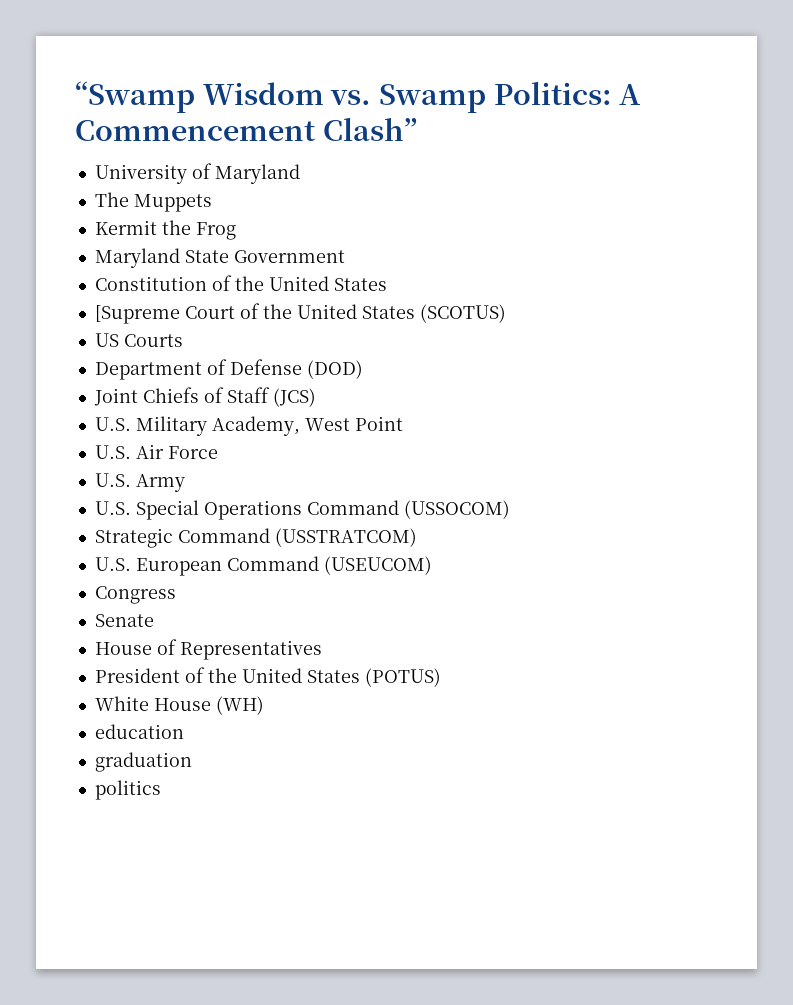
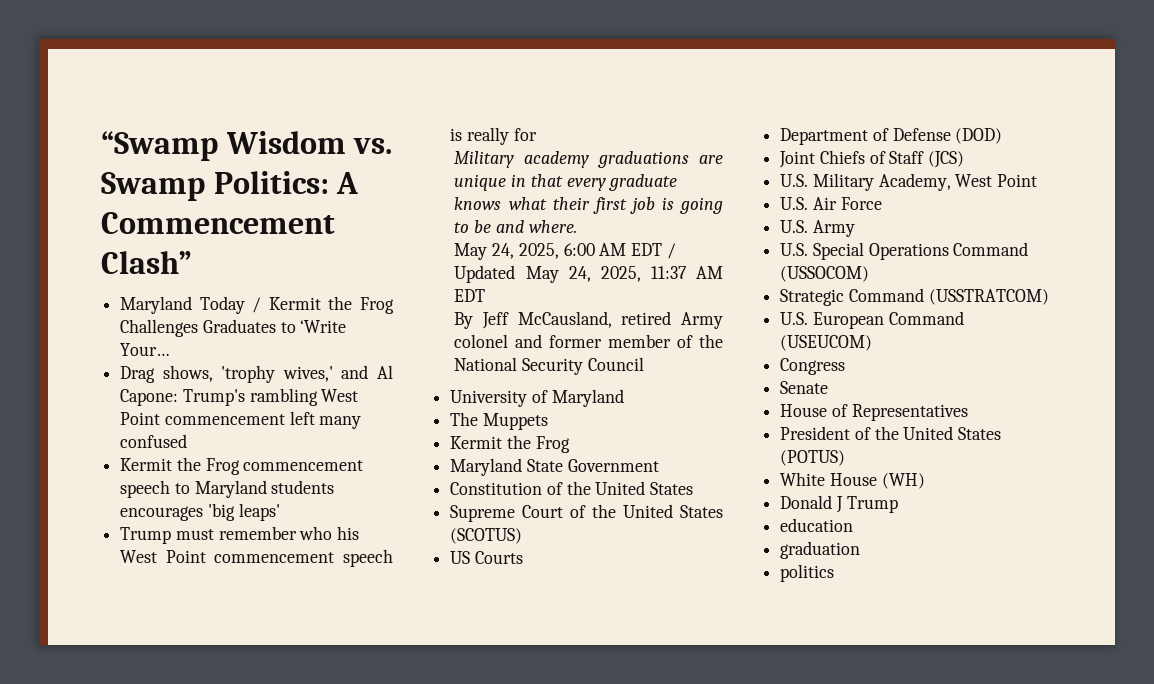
(417, 129) none -> [120,296,395,314] [120,319,347,337] [120,343,171,356] [120,365,394,383] [120,388,359,406] [120,411,362,429] [120,434,188,448] [120,457,364,475] [120,480,335,498] [120,503,280,521] [120,526,360,544] [120,549,393,567] [450,127,537,145] [454,151,723,168] [454,174,678,191] [454,197,723,214] [454,220,577,233] [454,243,676,260] [454,265,723,283] [454,289,486,302] [454,311,723,329] [454,334,723,348] [454,357,644,375] // Maryland Today / Kermit the Frog Challenges Graduates to ‘Write Your… // Drag shows, 'trophy wives,' and Al Capone: Trump's rambling West Point commencement left many confused // Kermit the Frog commencement speech to Maryland students encourages 'big leaps' // Trump must remember who his West Point commencement speech is really for // Military academy graduations are unique in that every graduate knows what their first job is going to be and where. // May 24, 2025, 6:00 AM EDT / Updated May 24, 2025, 11:37 AM EDT // By Jeff McCausland, retired Army colonel and former member of the National Security Council
[94,305,180,324] [Supreme -> [450,505,516,522] Supreme
(264, 705) none -> [780,495,898,513] // Donald J Trump

